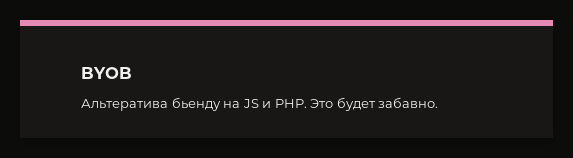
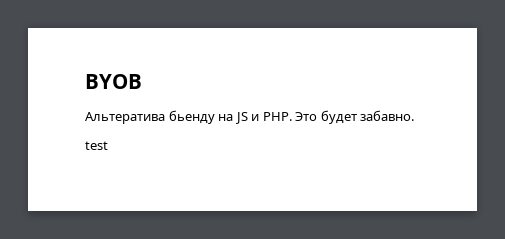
(439, 102) none -> [85,141,108,150] // test

